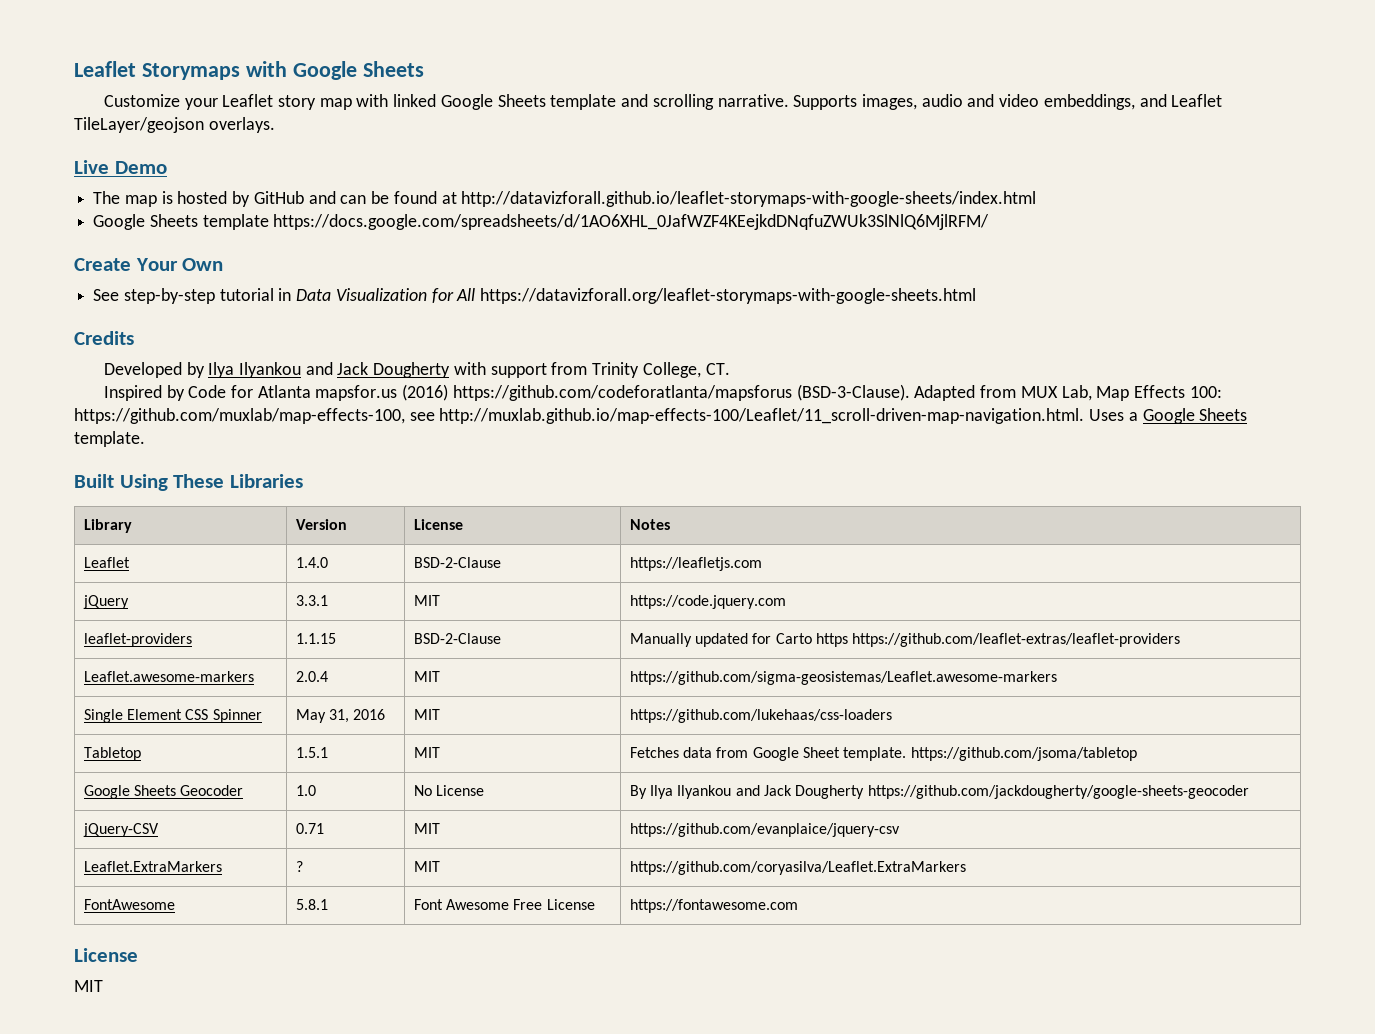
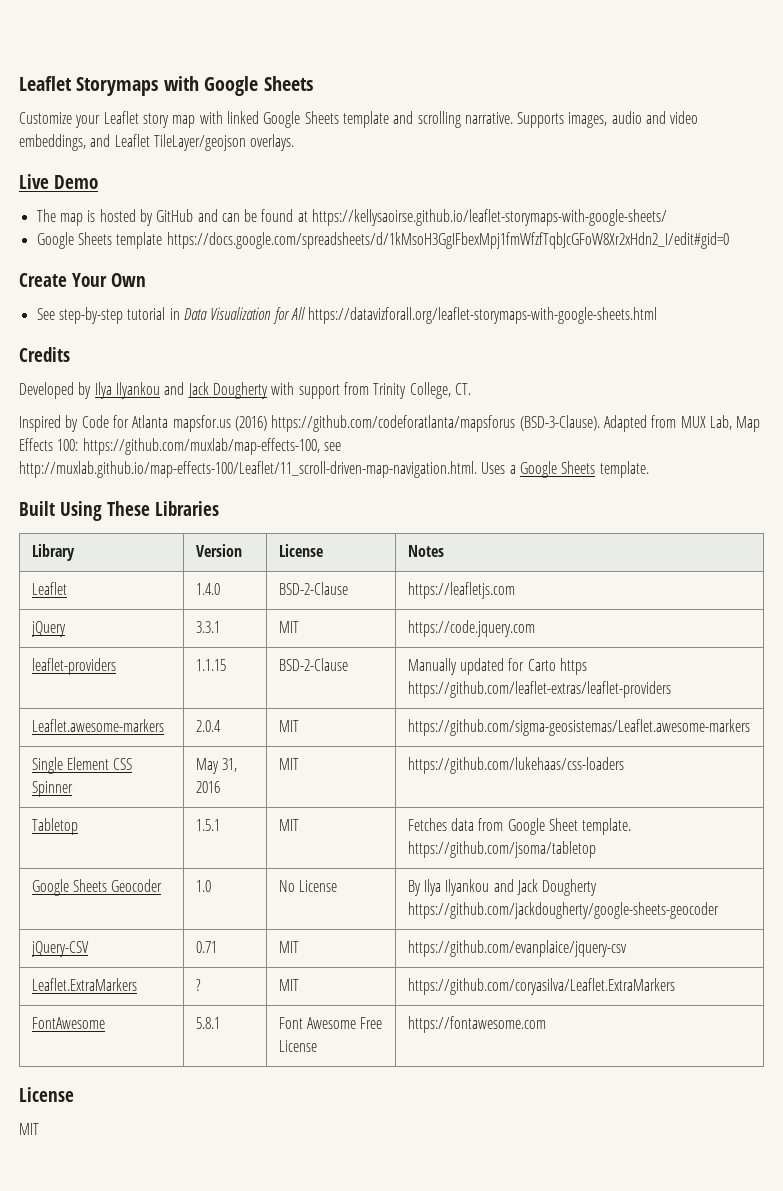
[461,191,1037,207] [93,214,990,230] http://datavizforall.github.io/leaflet-storymaps-with-google-sheets/index.html // Google Sheets template https://docs.google.com/spreadsheets/d/1AO6XHL_0JafWZF4KEejkdDNqfuZWUk3SlNlQ6MjlRFM/ -> [312,209,668,226] [36,232,729,249] https://kellysaoirse.github.io/leaflet-storymaps-with-google-sheets/ // Google Sheets template https://docs.google.com/spreadsheets/d/1kMsoH3GgIFbexMpj1fmWfzfTqbJcGFoW8Xr2xHdn2_I/edit#gid=0

